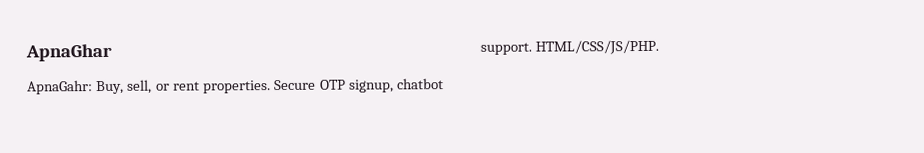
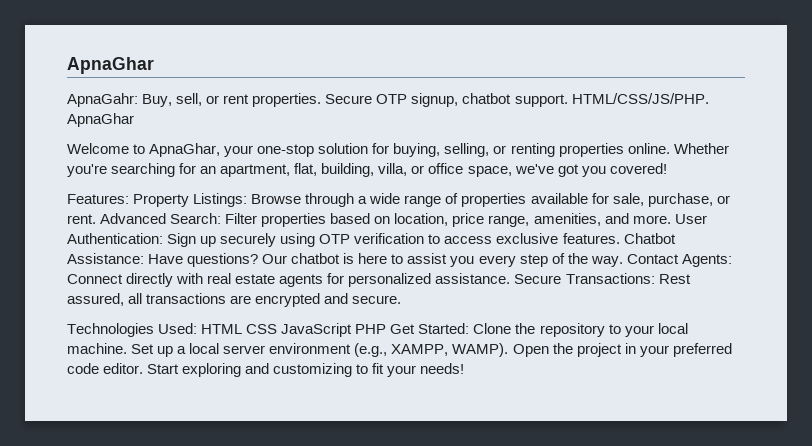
(659, 47) none -> [67,113,134,127] [67,143,729,157] [67,163,667,177] [67,193,730,207] [67,213,707,227] [67,233,676,247] [67,253,732,267] [67,273,691,287] [67,293,402,307] [67,323,688,337] [67,343,732,357] [67,363,465,377] ApnaGhar // Welcome to ApnaGhar, your one-stop solution for buying, selling, or renting properties online. Whether you're searching for an apartment, flat, building, villa, or office space, we've got you covered! // Features: Property Listings: Browse through a wide range of properties available for sale, purchase, or rent. Advanced Search: Filter properties based on location, price range, amenities, and more. User Authentication: Sign up securely using OTP verification to access exclusive features. Chatbot Assistance: Have questions? Our chatbot is here to assist you every step of the way. Contact Agents: Connect directly with real estate agents for personalized assistance. Secure Transactions: Rest assured, all transactions are encrypted and secure. // Technologies Used: HTML CSS JavaScript PHP Get Started: Clone the repository to your local machine. Set up a local server environment (e.g., XAMPP, WAMP). Open the project in your preferred code editor. Start exploring and customizing to fit your needs!

